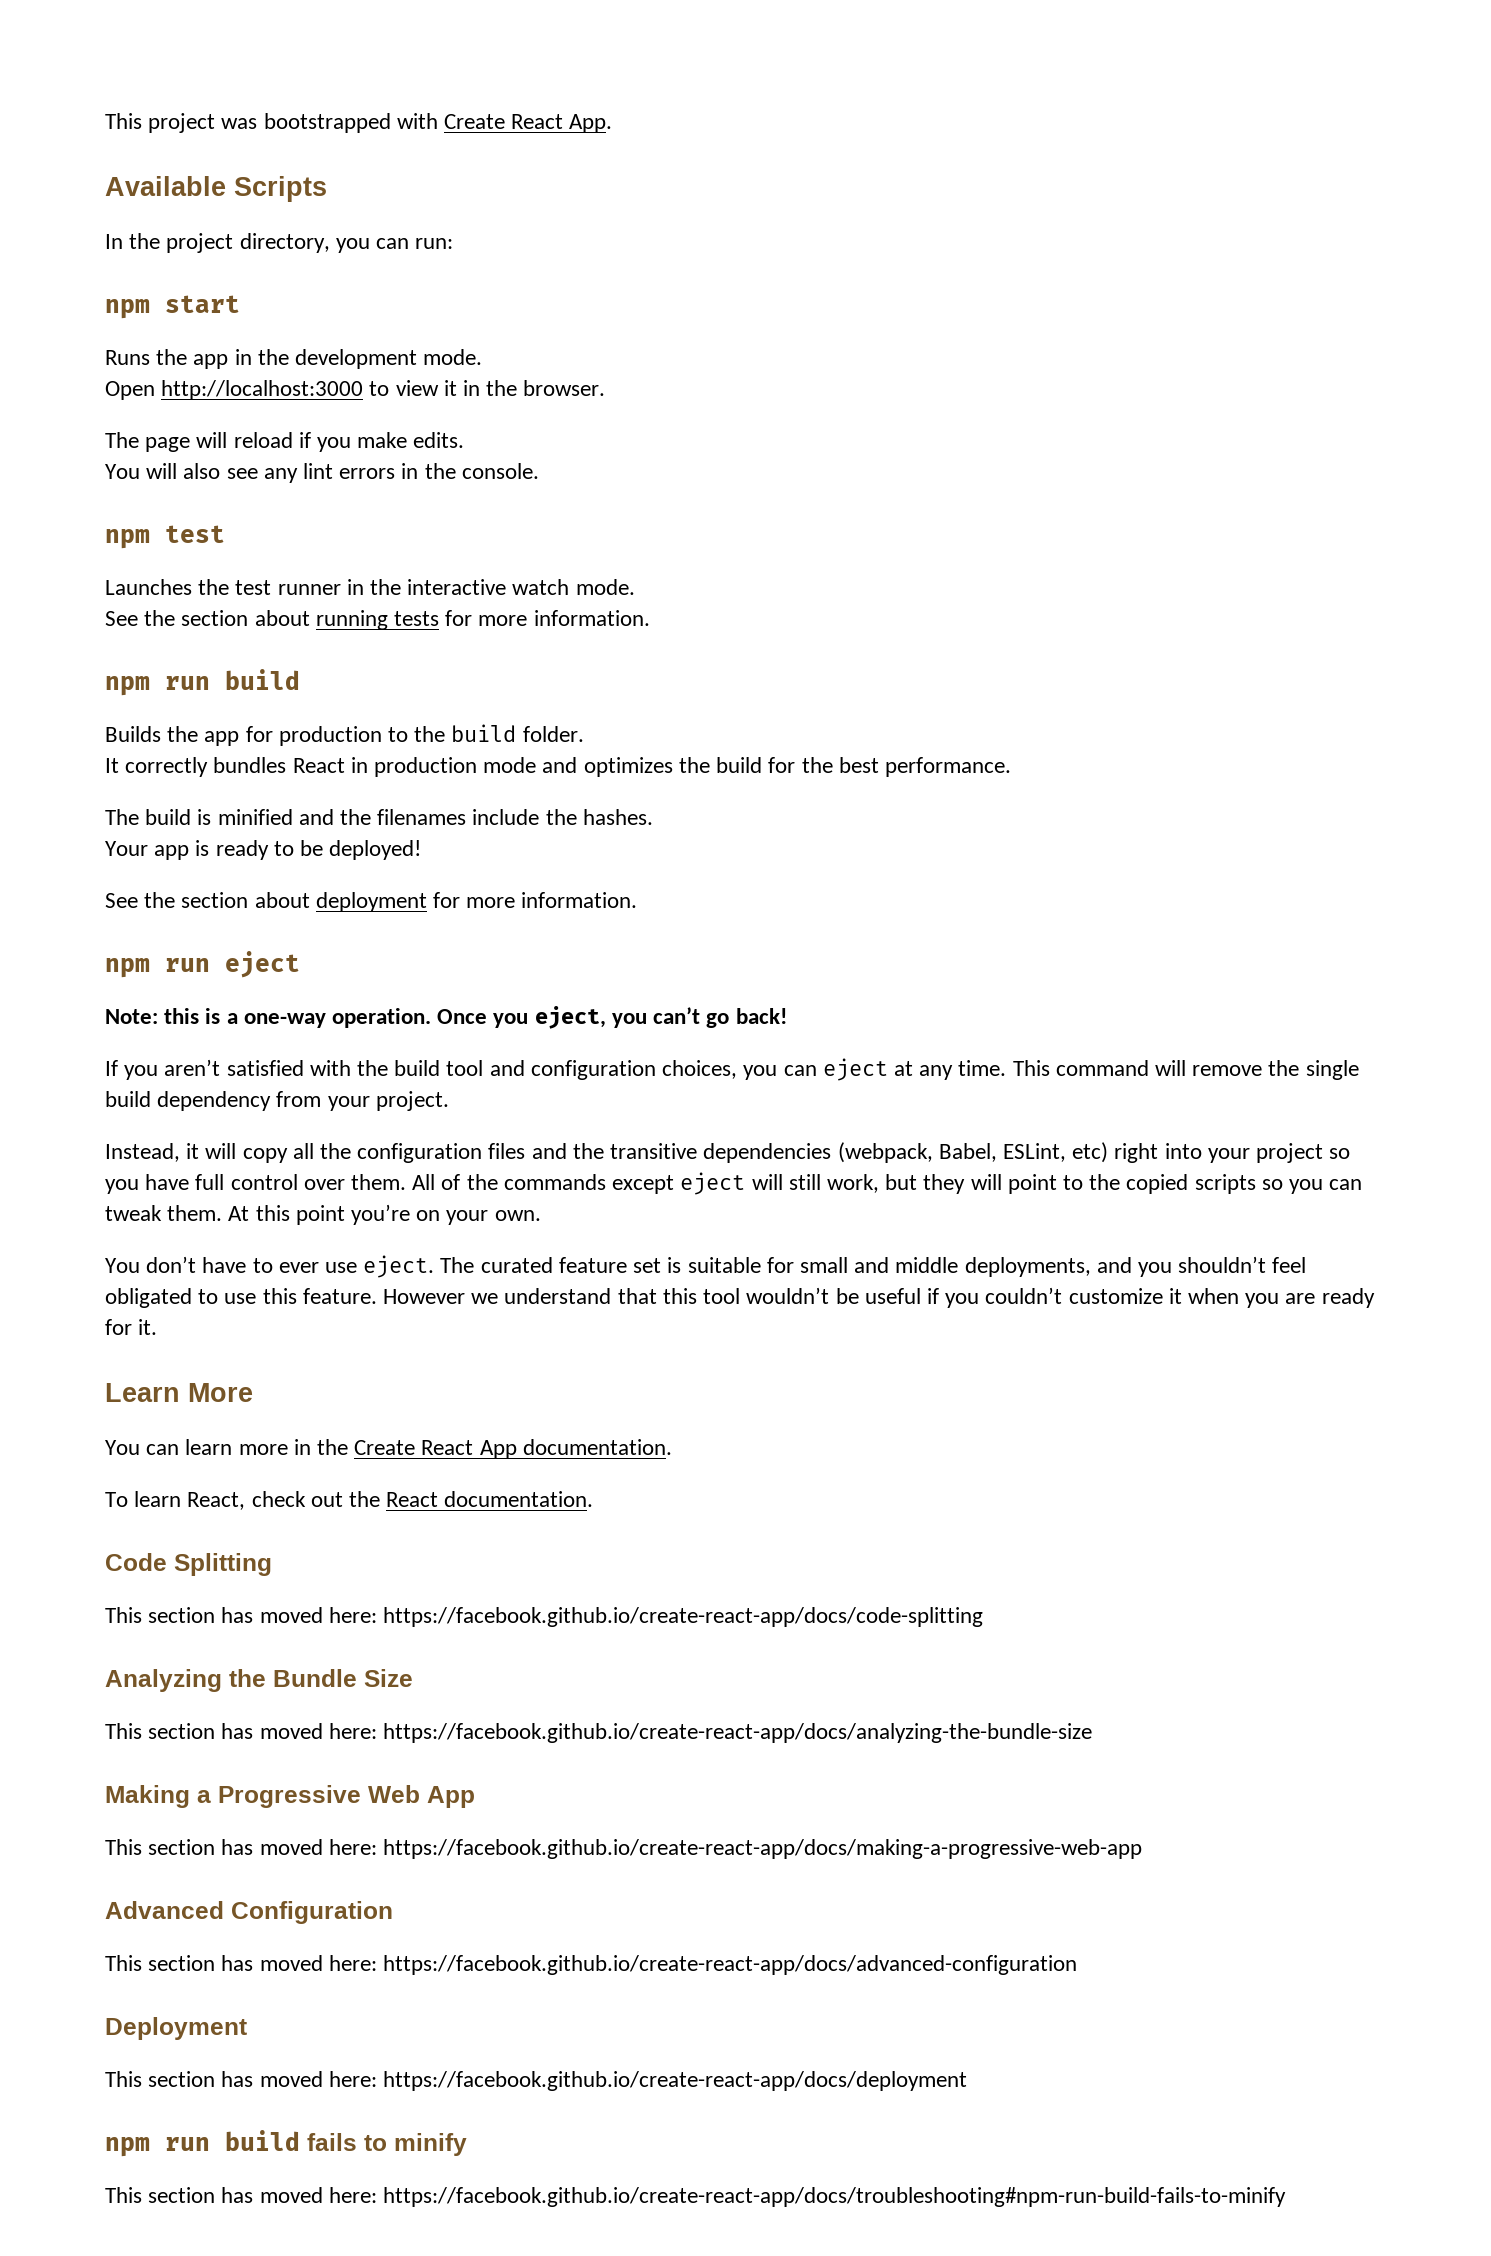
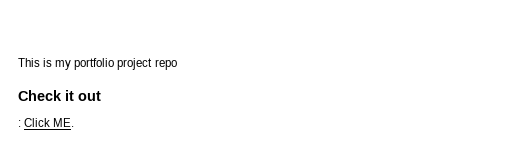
[105,113,613,133] [105,176,327,202] [105,233,454,253] [105,295,240,319] [105,349,483,369] [105,380,606,400] [105,432,465,452] [105,463,539,483] [105,525,225,549] [105,579,635,595] [105,610,650,630] [105,669,300,696] [105,724,584,746] [105,757,1011,777] [105,809,653,825] [105,840,422,860] [105,892,638,912] [105,951,300,978] [105,1006,787,1029] [105,1058,1359,1081] [105,1091,449,1111] [105,1142,1351,1163] [105,1172,1363,1195] [105,1204,541,1225] [105,1255,1307,1278] [105,1287,1375,1308] [105,1319,158,1335] [105,1383,253,1402] [105,1439,672,1459] [105,1491,594,1510] [105,1553,272,1576] [105,1607,984,1627] [105,1669,413,1692] [105,1723,1093,1743] [105,1785,475,1808] [105,1839,1143,1859] [105,1901,393,1924] [105,1955,1078,1975] [105,2017,247,2040] [105,2071,968,2091] [105,2130,467,2157] [105,2187,1287,2207] This project was bootstrapped with Create React App. // Available Scripts // In the project directory, you can run: // npm start // Runs the app in the development mode. // Open http://localhost:3000 to view it in the browser. // The page will reload if you make edits. // You will also see any lint errors in the console. // npm test // Launches the test runner in the interactive watch mode. // See the section about running tests for more information. // npm run build // Builds the app for production to the build folder. // It correctly bundles React in production mode and optimizes the build for the best performance. // The build is minified and the filenames include the hashes. // Your app is ready to be deployed! // See the section about deployment for more information. // npm run eject // Note: this is a one-way operation. Once you eject, you can’t go back! // If you aren’t satisfied with the build tool and configuration choices, you can eject at any time. This command will remove the single build dependency from your project. // Instead, it will copy all the configuration files and the transitive dependencies (webpack, Babel, ESLint, etc) right into your project so you have full control over them. All of the commands except eject will still work, but they will point to the copied scripts so you can tweak them. At this point you’re on your own. // You don’t have to ever use eject. The curated feature set is suitable for small and middle deployments, and you shouldn’t feel obligated to use this feature. However we understand that this tool wouldn’t be useful if you couldn’t customize it when you are ready for it. // Learn More // You can learn more in the Create React App documentation. // To learn React, check out the React documentation. // Code Splitting // This section has moved here: https://facebook.github.io/create-react-app/docs/code-splitting // Analyzing the Bundle Size // This section has moved here: https://facebook.github.io/create-react-app/docs/analyzing-the-bundle-size // Making a Progressive Web App // This section has moved here: https://facebook.github.io/create-react-app/docs/making-a-progressive-web-app // Advanced Configuration // This section has moved here: https://facebook.github.io/create-react-app/docs/advanced-configuration // Deployment // This section has moved here: https://facebook.github.io/create-react-app/docs/deployment // npm run build fails to minify // This section has moved here: https://facebook.github.io/create-react-app/docs/troubleshooting#npm-run-build-fails-to-minify -> [18,58,177,70] [18,90,101,101] [18,118,75,127] This is my portfolio project repo // Check it out // : Click ME.

